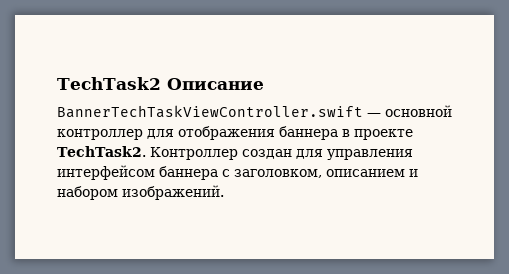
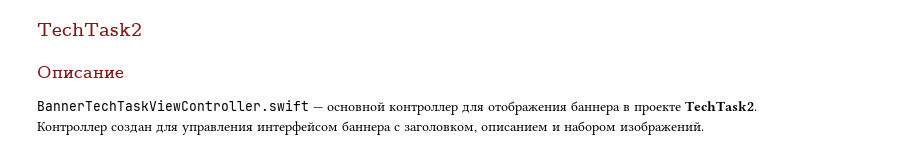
(161, 83) none -> (142, 29) //
(146, 151) none -> (757, 106) //

